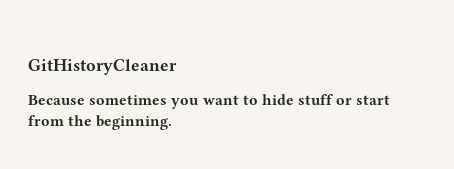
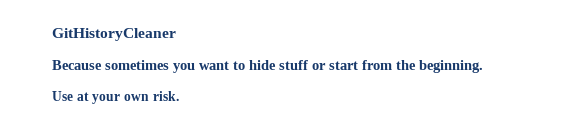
(173, 122) none -> [52,91,179,104] // Use at your own risk.

